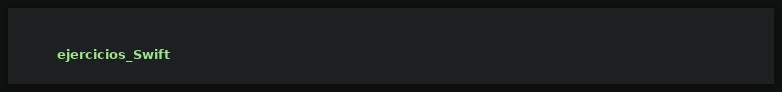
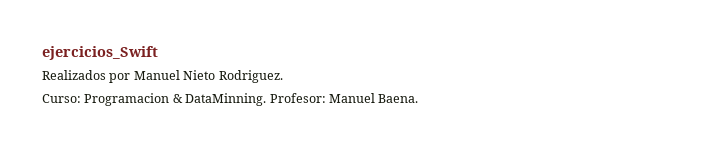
(170, 55) none -> [42,70,283,83] [42,93,419,106] // Realizados por Manuel Nieto Rodriguez. // Curso: Programacion & DataMinning. Profesor: Manuel Baena.

